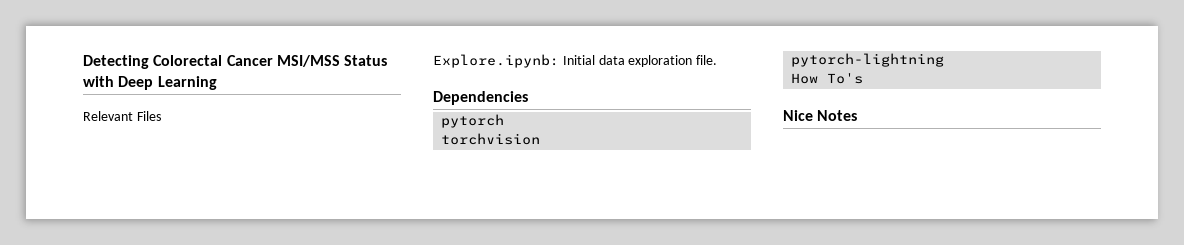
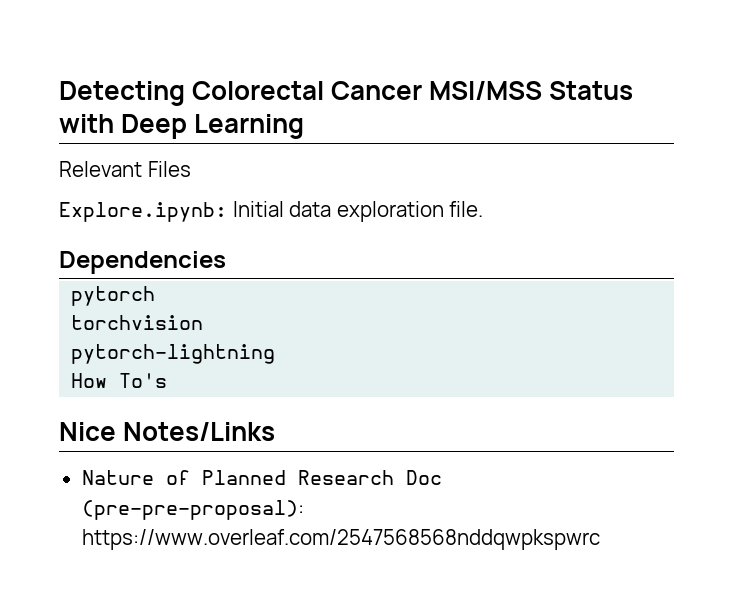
[817,110,858,121] Notes -> [123,422,276,441] [81,470,442,485] [81,500,304,520] [81,529,600,550] Notes/Links // Nature of Planned Research Doc (pre-pre-proposal): https://www.overleaf.com/2547568568nddqwpkspwrc

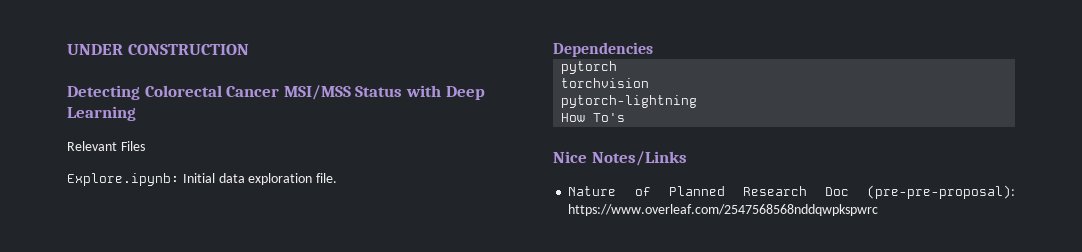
(59, 93) none -> [67,44,249,55] UNDER CONSTRUCTION //

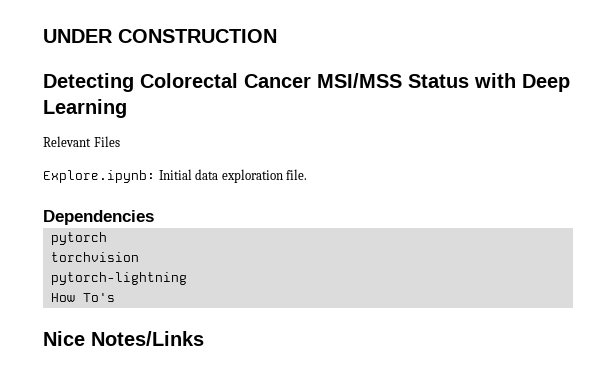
[568,185,1015,199] [568,204,879,216] // Nature of Planned Research Doc (pre-pre-proposal): https://www.overleaf.com/2547568568nddqwpkspwrc -> (204, 338) none

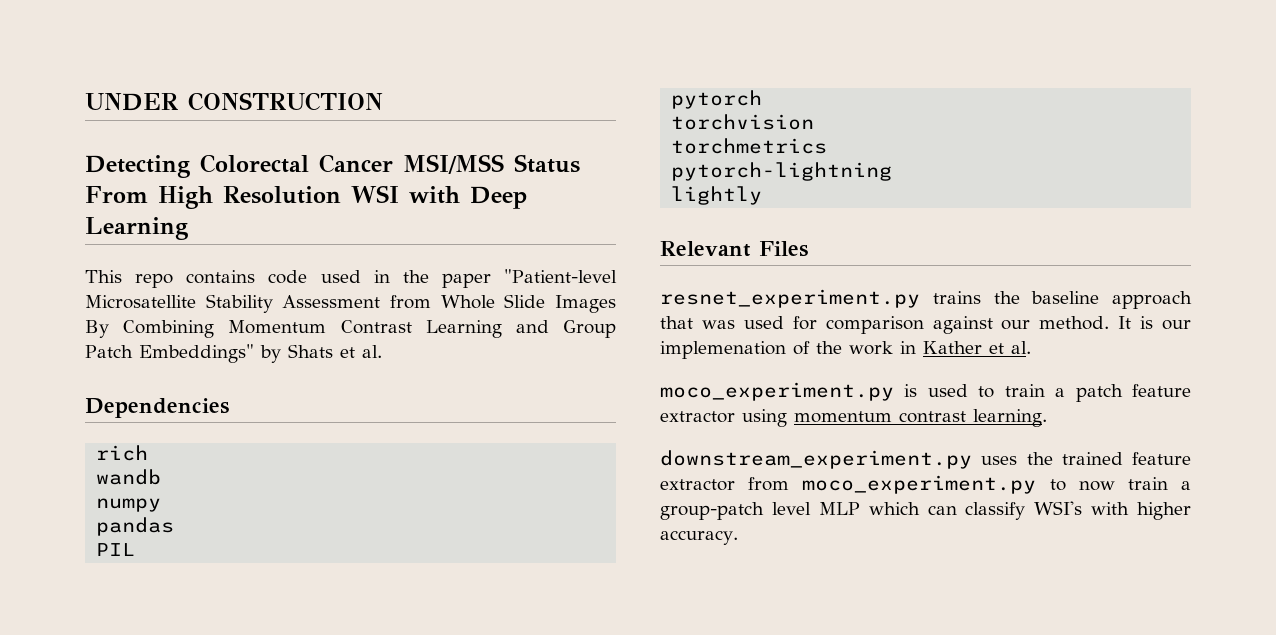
(469, 81) none -> [85,185,399,209] From High Resolution WSI
[43,136,120,147] [43,169,308,183] [43,210,154,225] Relevant Files // Explore.ipynb: Initial data exploration file. // Dependencies -> [85,269,617,288] [85,294,617,313] [85,320,616,338] [85,344,382,363] [85,398,229,418] [96,445,149,461] [96,469,162,485] [96,498,162,512] [96,517,175,536] [96,543,136,556] This repo contains code used in the paper "Patient-level Microsatellite Stability Assessment from Whole Slide Images By Combining Momentum Contrast Learning and Group Patch Embeddings" by Shats et al. // Dependencies // rich // wandb // numpy // pandas // PIL
(139, 257) none -> [671,138,828,154] // torchmetrics
[50,293,115,302] [43,331,204,346] How To's // Nice Notes/Links -> [671,186,763,205] [660,241,808,257] [660,289,1192,309] [660,316,1191,334] [660,341,1031,359] [660,382,1191,402] [660,409,1047,427] [660,450,1191,469] [660,475,1191,494] [660,501,1191,520] [660,530,738,545] lightly // Relevant Files // resnet_experiment.py trains the baseline approach that was used for comparison against our method. It is our implemenation of the work in Kather et al. // moco_experiment.py is used to train a patch feature extractor using momentum contrast learning. // downstream_experiment.py uses the trained feature extractor from moco_experiment.py to now train a group-patch level MLP which can classify WSI's with higher accuracy.

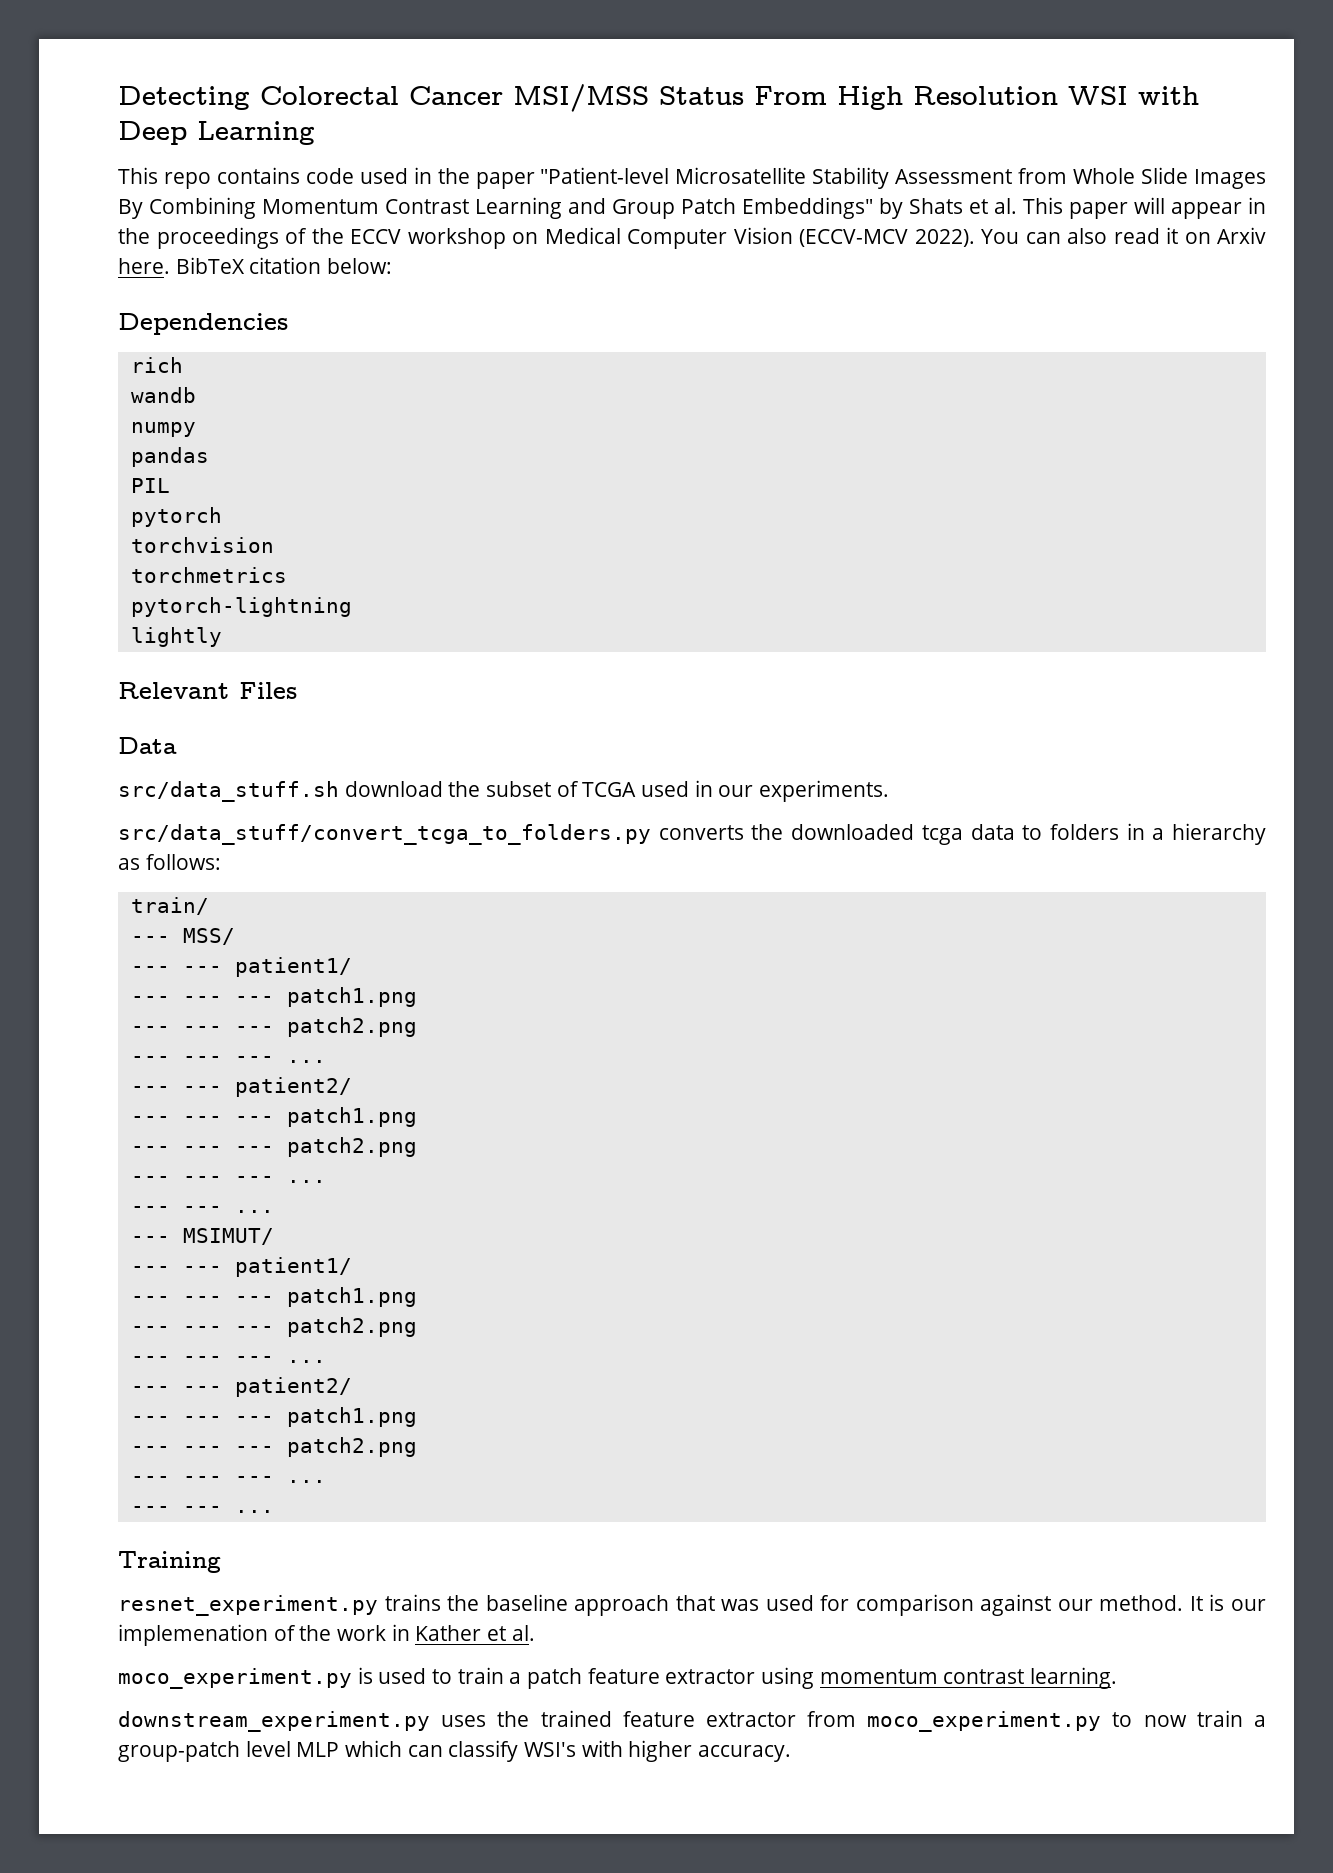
[85,92,383,111] UNDER CONSTRUCTION // -> (118, 98) none
(382, 351) none -> [1023,197,1266,219] [118,227,1267,249] [118,257,392,274] This paper will appear in the proceedings of the ECCV workshop on Medical Computer Vision (ECCV-MCV 2022). You can also read it on Arxiv here. BibTeX citation below:
(808, 249) none -> [118,737,177,754] [118,780,890,802] [118,823,1267,845] [118,854,221,870] [130,897,209,915] [130,928,235,945] [130,957,352,977] [130,987,417,1007] [130,1017,417,1037] [130,1056,326,1063] [130,1077,352,1097] [130,1107,417,1127] [130,1137,417,1157] [130,1176,326,1183] [130,1206,274,1213] [130,1228,274,1245] [130,1257,352,1277] [130,1287,417,1307] [130,1317,417,1337] [130,1356,326,1363] [130,1377,352,1397] [130,1407,417,1427] [130,1437,417,1457] [130,1476,326,1483] [130,1506,274,1513] [118,1551,221,1573] // Data // src/data_stuff.sh download the subset of TCGA used in our experiments. // src/data_stuff/convert_tcga_to_folders.py converts the downloaded tcga data to folders in a hierarchy as follows: // train/ // --- MSS/ // --- --- patient1/ // --- --- --- patch1.png // --- --- --- patch2.png // --- --- --- ... // --- --- patient2/ // --- --- --- patch1.png // --- --- --- patch2.png // --- --- --- ... // --- --- ... // --- MSIMUT/ // --- --- patient1/ // --- --- --- patch1.png // --- --- --- patch2.png // --- --- --- ... // --- --- patient2/ // --- --- --- patch1.png // --- --- --- patch2.png // --- --- --- ... // --- --- ... // Training

